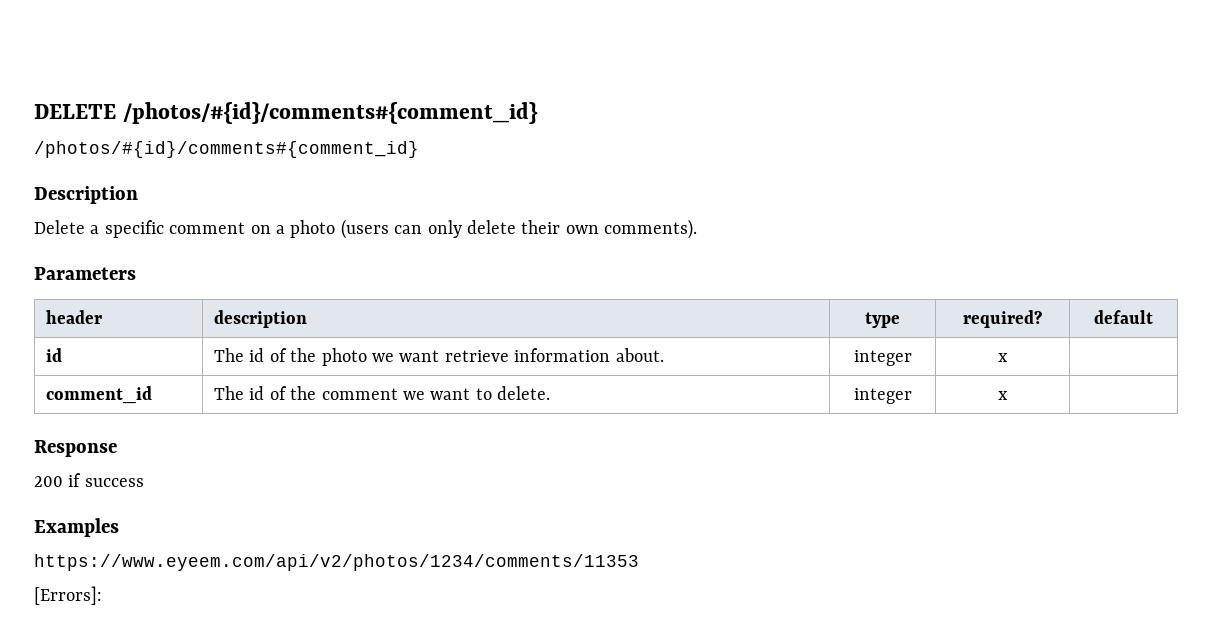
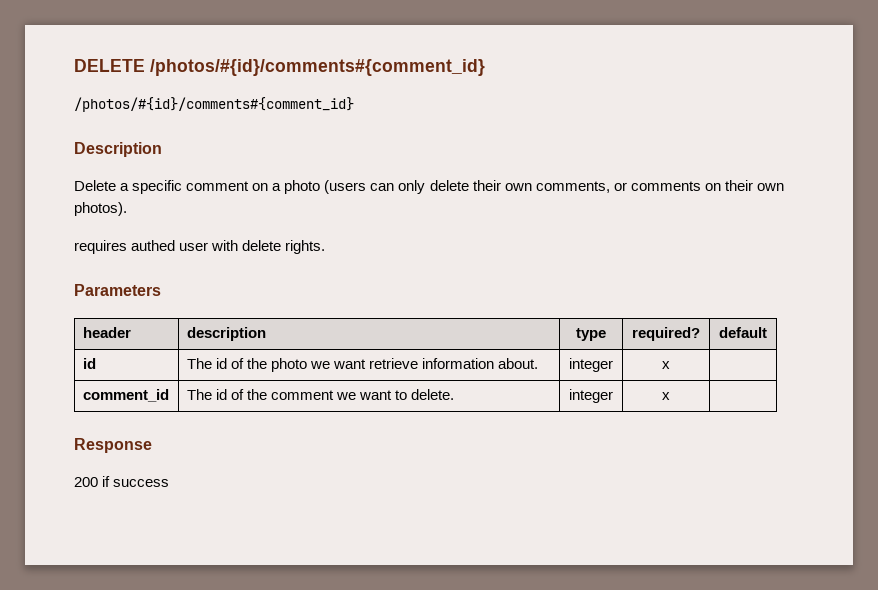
[604,219,698,239] comments). -> [535,180,784,193] [74,202,127,216] [74,240,326,254] comments, or comments on their own photos). // requires authed user with delete rights.
[34,518,119,537] [34,554,639,571] [34,586,102,605] // Examples // https://www.eyeem.com/api/v2/photos/1234/comments/11353 // [Errors]: -> (170, 483) none

